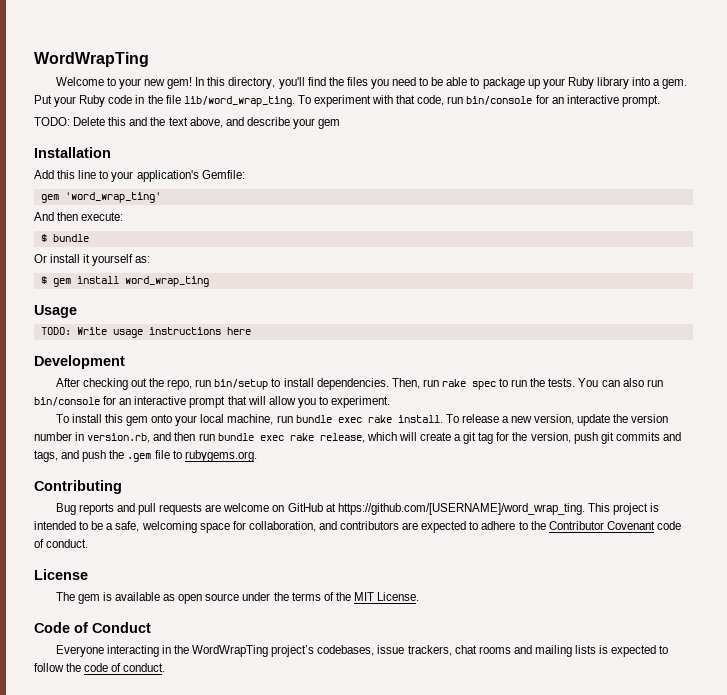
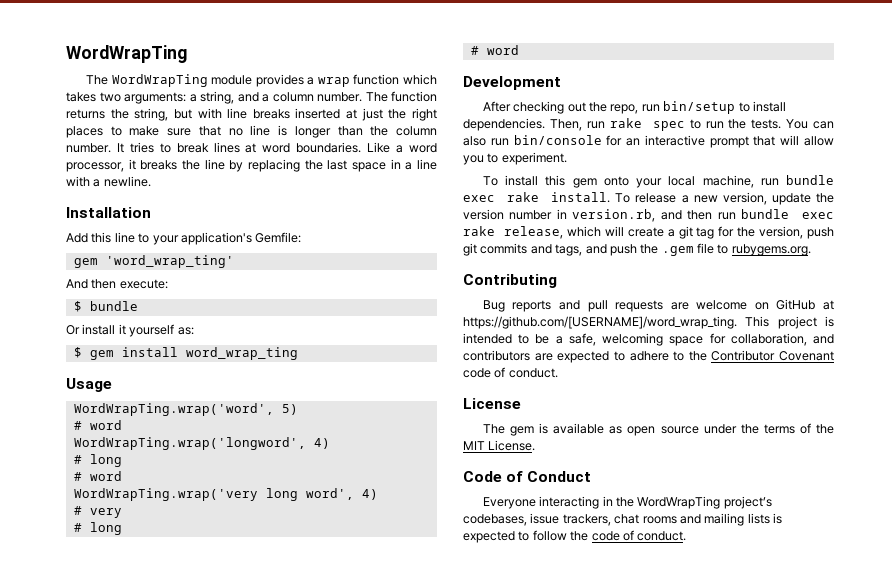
[55,77,688,89] [34,95,660,107] [34,117,341,129] Welcome to your new gem! In this directory, you'll find the files you need to be able to package up your Ruby library into a gem. Put your Ruby code in the file lib/word_wrap_ting. To experiment with that code, run bin/console for an interactive prompt. // TODO: Delete this and the text above, and describe your gem -> [85,74,437,87] [66,91,437,104] [66,108,437,121] [66,125,437,138] [66,142,438,153] [66,159,438,172] [66,176,151,187] The WordWrapTing module provides a wrap function which takes two arguments: a string, and a column number. The function returns the string, but with line breaks inserted at just the right places to make sure that no line is longer than the column number. It tries to break lines at word boundaries. Like a word processor, it breaks the line by replacing the last space in a line with a newline.
[40,327,251,338] TODO: Write usage instructions here -> [73,403,298,416] [73,420,122,430] [73,437,330,450] [73,454,122,467] [73,471,122,481] [73,488,378,501] [73,506,122,518] [73,522,122,535] [470,45,519,55] WordWrapTing.wrap('word', 5) // # word // WordWrapTing.wrap('longword', 4) // # long // # word // WordWrapTing.wrap('very long word', 4) // # very // # long // # word

